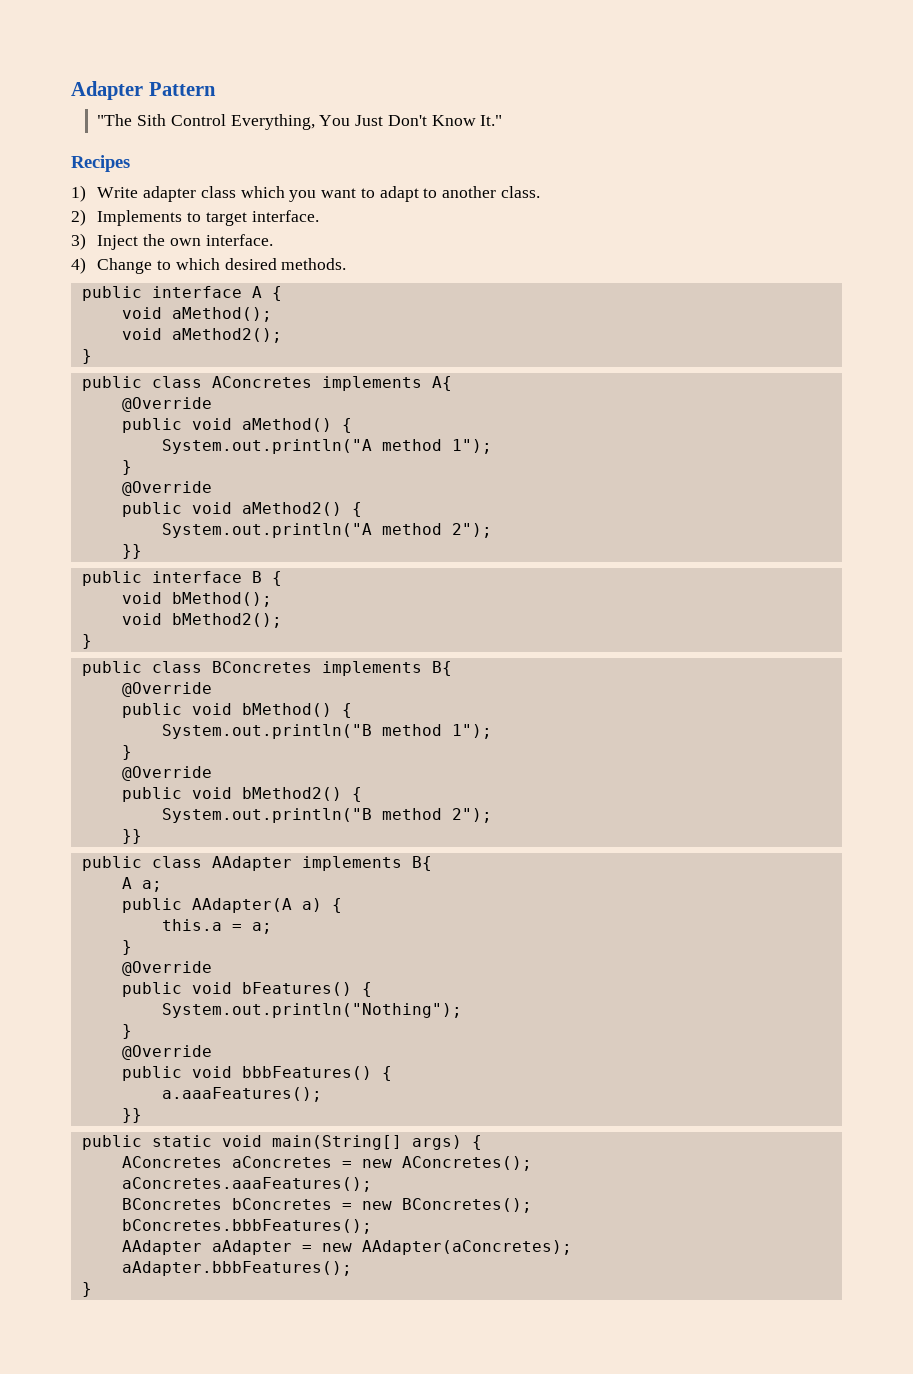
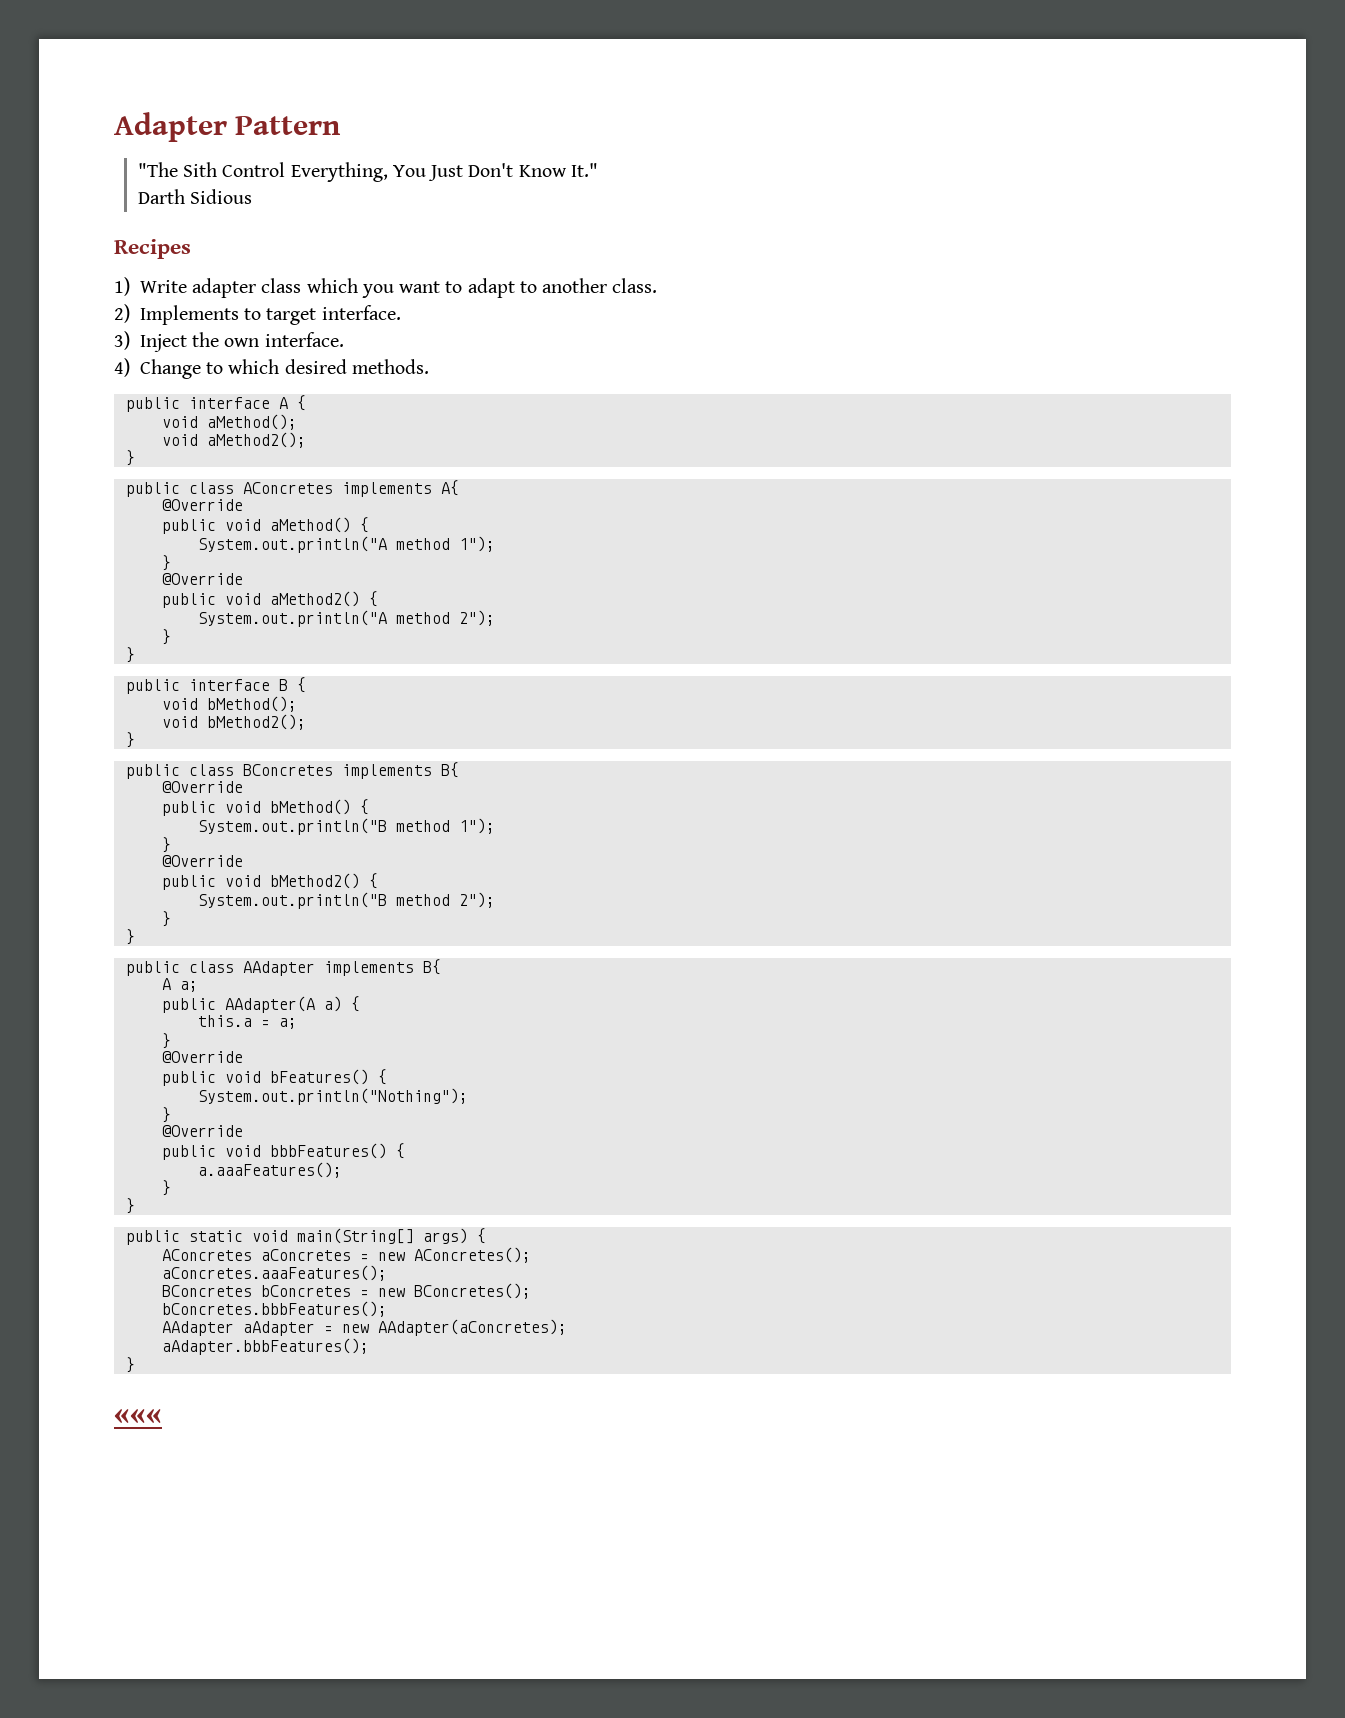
(503, 120) none -> [137,189,252,204] // Darth Sidious
[121,544,142,559] }} -> [161,629,171,645] [125,647,135,663] } // }
[121,829,142,844] }} -> [161,911,171,927] [125,929,135,945] } // }
[121,1108,142,1123] }} -> [161,1180,171,1196] [125,1198,135,1214] } // }
(92, 1289) none -> [114,1409,162,1423] // «««

